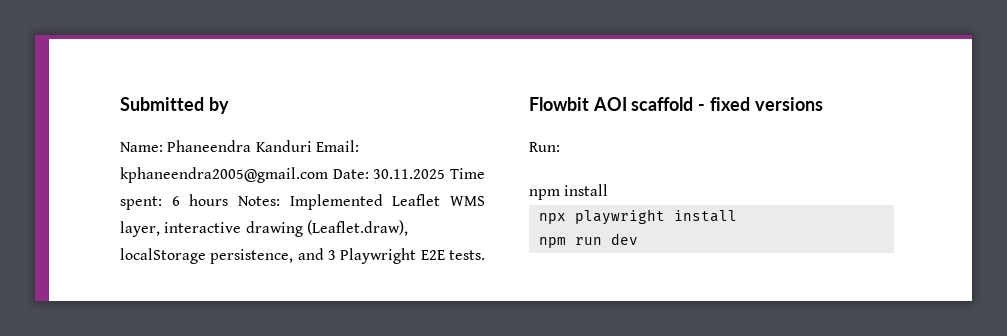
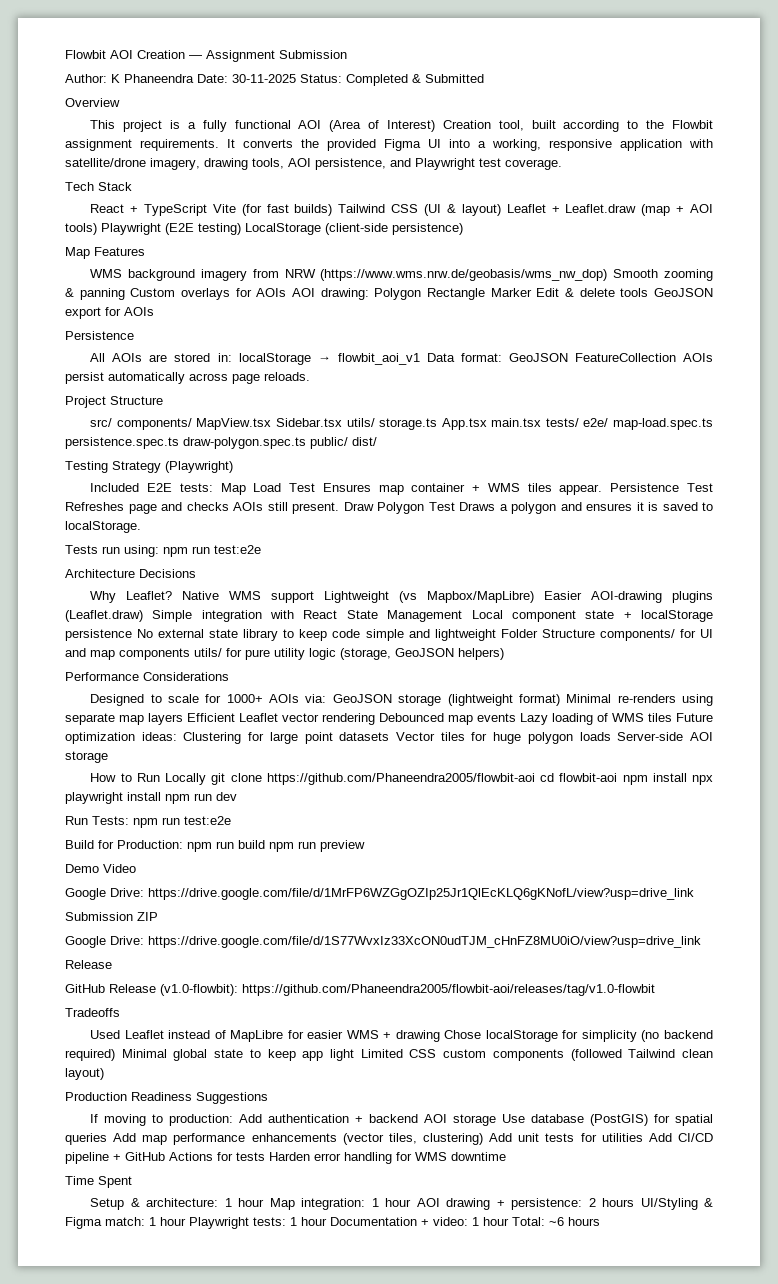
[120,97,229,114] [120,140,359,152] [120,167,486,183] [120,194,485,210] [120,220,408,237] [120,248,485,264] [529,97,823,111] [529,142,560,152] Submitted by // Name: Phaneendra Kanduri Email: kphaneendra2005@gmail.com Date: 30.11.2025 Time spent: 6 hours Notes: Implemented Leaflet WMS layer, interactive drawing (Leaflet.draw), localStorage persistence, and 3 Playwright E2E tests. // Flowbit AOI scaffold - fixed versions // Run: // -> [65,50,347,62] [65,74,484,86] [65,98,120,107] [90,120,713,132] [65,139,713,151] [65,158,562,170] [65,182,132,191] [90,204,714,216] [65,223,463,235] [65,247,145,259] [90,269,713,281] [65,288,713,300] [65,307,154,319] [65,331,134,340] [90,353,714,365] [65,372,310,384] [65,396,163,408] [90,418,714,430] [65,437,377,449] [65,461,233,473] [90,483,713,495] [65,502,713,514] [65,521,141,533] [65,545,261,557] [65,569,196,578] [90,591,713,603] [65,610,714,622] [65,629,714,641] [65,648,504,660] [65,672,229,681] [90,694,713,706] [65,713,713,725] [65,732,713,744] [65,751,108,763] [90,773,618,785] Flowbit AOI Creation — Assignment Submission // Author: K Phaneendra Date: 30-11-2025 Status: Completed & Submitted // Overview // This project is a fully functional AOI (Area of Interest) Creation tool, built according to the Flowbit assignment requirements. It converts the provided Figma UI into a working, responsive application with satellite/drone imagery, drawing tools, AOI persistence, and Playwright test coverage. // Tech Stack // React + TypeScript Vite (for fast builds) Tailwind CSS (UI & layout) Leaflet + Leaflet.draw (map + AOI tools) Playwright (E2E testing) LocalStorage (client-side persistence) // Map Features // WMS background imagery from NRW (https://www.wms.nrw.de/geobasis/wms_nw_dop) Smooth zooming & panning Custom overlays for AOIs AOI drawing: Polygon Rectangle Marker Edit & delete tools GeoJSON export for AOIs // Persistence // All AOIs are stored in: localStorage → flowbit_aoi_v1 Data format: GeoJSON FeatureCollection AOIs persist automatically across page reloads. // Project Structure // src/ components/ MapView.tsx Sidebar.tsx utils/ storage.ts App.tsx main.tsx tests/ e2e/ map-load.spec.ts persistence.spec.ts draw-polygon.spec.ts public/ dist/ // Testing Strategy (Playwright) // Included E2E tests: Map Load Test Ensures map container + WMS tiles appear. Persistence Test Refreshes page and checks AOIs still present. Draw Polygon Test Draws a polygon and ensures it is saved to localStorage. // Tests run using: npm run test:e2e // Architecture Decisions // Why Leaflet? Native WMS support Lightweight (vs Mapbox/MapLibre) Easier AOI-drawing plugins (Leaflet.draw) Simple integration with React State Management Local component state + localStorage persistence No external state library to keep code simple and lightweight Folder Structure components/ for UI and map components utils/ for pure utility logic (storage, GeoJSON helpers) // Performance Considerations // Designed to scale for 1000+ AOIs via: GeoJSON storage (lightweight format) Minimal re-renders using separate map layers Efficient Leaflet vector rendering Debounced map events Lazy loading of WMS tiles Future optimization ideas: Clustering for large point datasets Vector tiles for huge polygon loads Server-side AOI storage // How to Run Locally git clone https://github.com/Phaneendra2005/flowbit-aoi cd flowbit-aoi
(609, 190) // -> (687, 777) none
(737, 216) // -> (161, 796) none
(638, 239) none -> [65,816,231,828] [65,840,365,852] [65,864,136,873] [65,888,694,900] [65,912,158,921] [65,936,701,948] [65,960,112,969] [65,984,655,996] [65,1008,120,1017] [90,1030,713,1042] [65,1049,713,1061] [65,1068,104,1080] [65,1092,268,1104] [90,1114,714,1126] [65,1133,713,1145] [65,1152,506,1164] [65,1176,132,1188] [90,1198,713,1210] [65,1217,600,1229] // Run Tests: npm run test:e2e // Build for Production: npm run build npm run preview // Demo Video // Google Drive: https://drive.google.com/file/d/1MrFP6WZGgOZIp25Jr1QlEcKLQ6gKNofL/view?usp=drive_link // Submission ZIP // Google Drive: https://drive.google.com/file/d/1S77WvxIz33XcON0udTJM_cHnFZ8MU0iO/view?usp=drive_link // Release // GitHub Release (v1.0-flowbit): https://github.com/Phaneendra2005/flowbit-aoi/releases/tag/v1.0-flowbit // Tradeoffs // Used Leaflet instead of MapLibre for easier WMS + drawing Chose localStorage for simplicity (no backend required) Minimal global state to keep app light Limited CSS custom components (followed Tailwind clean layout) // Production Readiness Suggestions // If moving to production: Add authentication + backend AOI storage Use database (PostGIS) for spatial queries Add map performance enhancements (vector tiles, clustering) Add unit tests for utilities Add CI/CD pipeline + GitHub Actions for tests Harden error handling for WMS downtime // Time Spent // Setup & architecture: 1 hour Map integration: 1 hour AOI drawing + persistence: 2 hours UI/Styling & Figma match: 1 hour Playwright tests: 1 hour Documentation + video: 1 hour Total: ~6 hours

